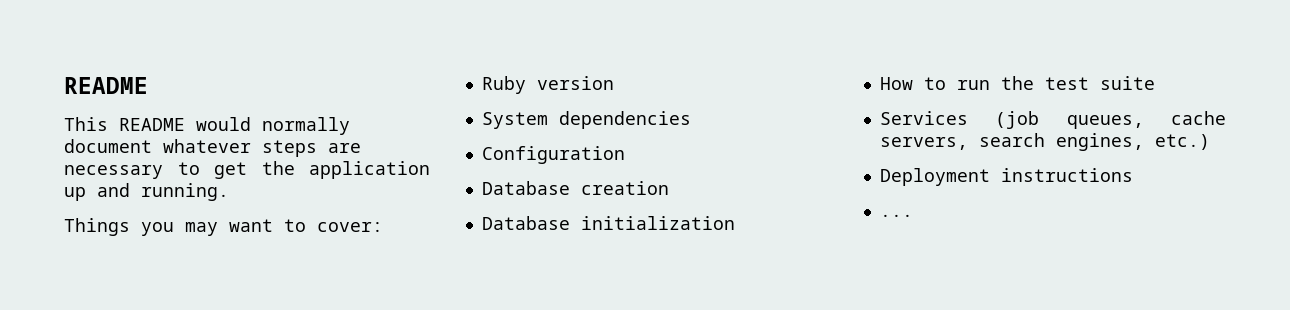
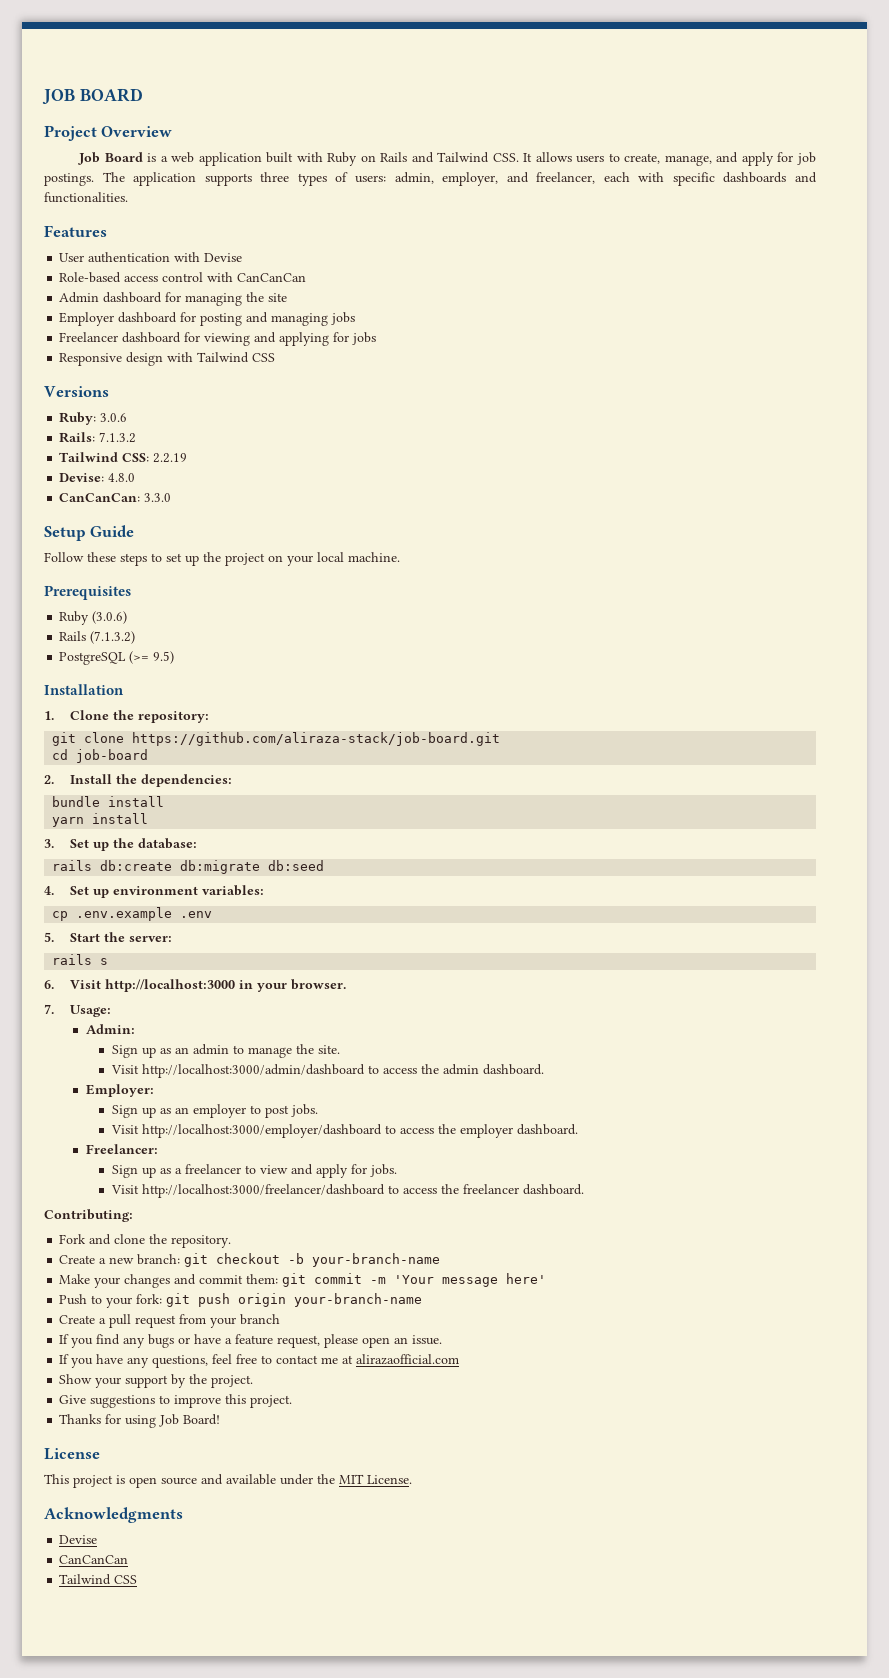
[64,77,148,94] [64,117,350,135] [64,139,361,157] [64,161,430,179] [64,183,229,201] [64,218,383,236] [481,76,614,94] [481,111,691,129] [481,146,625,164] [481,181,669,195] [481,216,735,230] [879,76,1155,90] [879,111,1226,129] [879,133,1210,151] [879,168,1133,186] [879,214,913,217] README // This README would normally document whatever steps are necessary to get the application up and running. // Things you may want to cover: // Ruby version // System dependencies // Configuration // Database creation // Database initialization // How to run the test suite // Services (job queues, cache servers, search engines, etc.) // Deployment instructions // ... -> [42,88,143,105] [44,125,173,141] [78,152,816,166] [44,172,817,186] [44,192,128,203] [44,225,107,237] [59,252,243,263] [59,272,307,283] [59,292,288,306] [59,312,356,326] [59,332,377,346] [59,352,276,366] [44,386,109,397] [59,412,128,425] [59,432,137,443] [59,452,188,463] [59,473,136,482] [59,493,172,502] [44,525,135,541] [44,552,400,566] [44,585,131,600] [59,611,128,625] [59,631,136,644] [59,651,175,665] [44,684,124,695] [44,710,210,723] [52,732,501,746] [52,749,149,763] [44,774,233,787] [52,796,165,807] [52,813,149,827] [44,838,198,851] [52,860,325,874] [44,885,265,898] [52,907,213,921] [44,932,173,942] [52,954,109,965] [44,979,347,992] [44,1004,112,1017] [85,1024,135,1034] [111,1044,340,1058] [110,1064,544,1078] [85,1084,154,1097] [111,1104,318,1118] [110,1124,578,1138] [85,1144,158,1154] [111,1164,397,1178] [110,1184,584,1198] [44,1209,133,1222] [59,1234,232,1248] [59,1253,441,1267] [59,1273,547,1288] [59,1293,423,1308] [59,1314,281,1328] [59,1334,443,1348] [59,1354,460,1368] [59,1374,254,1388] [59,1394,293,1408] [59,1414,221,1428] [44,1448,100,1460] [44,1474,412,1488] [44,1507,183,1523] [59,1535,98,1544] [59,1555,129,1564] [59,1574,138,1585] JOB BOARD // Project Overview // Job Board is a web application built with Ruby on Rails and Tailwind CSS. It allows users to create, manage, and apply for job postings. The application supports three types of users: admin, employer, and freelancer, each with specific dashboards and functionalities. // Features // User authentication with Devise // Role-based access control with CanCanCan // Admin dashboard for managing the site // Employer dashboard for posting and managing jobs // Freelancer dashboard for viewing and applying for jobs // Responsive design with Tailwind CSS // Versions // Ruby: 3.0.6 // Rails: 7.1.3.2 // Tailwind CSS: 2.2.19 // Devise: 4.8.0 // CanCanCan: 3.3.0 // Setup Guide // Follow these steps to set up the project on your local machine. // Prerequisites // Ruby (3.0.6) // Rails (7.1.3.2) // PostgreSQL (>= 9.5) // Installation // 1. Clone the repository: // git clone https://github.com/aliraza-stack/job-board.git // cd job-board // 2. Install the dependencies: // bundle install // yarn install // 3. Set up the database: // rails db:create db:migrate db:seed // 4. Set up environment variables: // cp .env.example .env // 5. Start the server: // rails s // 6. Visit http://localhost:3000 in your browser. // 7. Usage: // Admin: // Sign up as an admin to manage the site. // Visit http://localhost:3000/admin/dashboard to access the admin dashboard. // Employer: // Sign up as an employer to post jobs. // Visit http://localhost:3000/employer/dashboard to access the employer dashboard. // Freelancer: // Sign up as a freelancer to view and apply for jobs. // Visit http://localhost:3000/freelancer/dashboard to access the freelancer dashboard. // Contributing: // Fork and clone the repository. // Create a new branch: git checkout -b your-branch-name // Make your changes and commit them: git commit -m 'Your message here' // Push to your fork: git push origin your-branch-name // Create a pull request from your branch // If you find any bugs or have a feature request, please open an issue. // If you have any questions, feel free to contact me at alirazaofficial.com // Show your support by the project. // Give suggestions to improve this project. // Thanks for using Job Board! // License // This project is open source and available under the MIT License. // Acknowledgments // Devise // CanCanCan // Tailwind CSS

